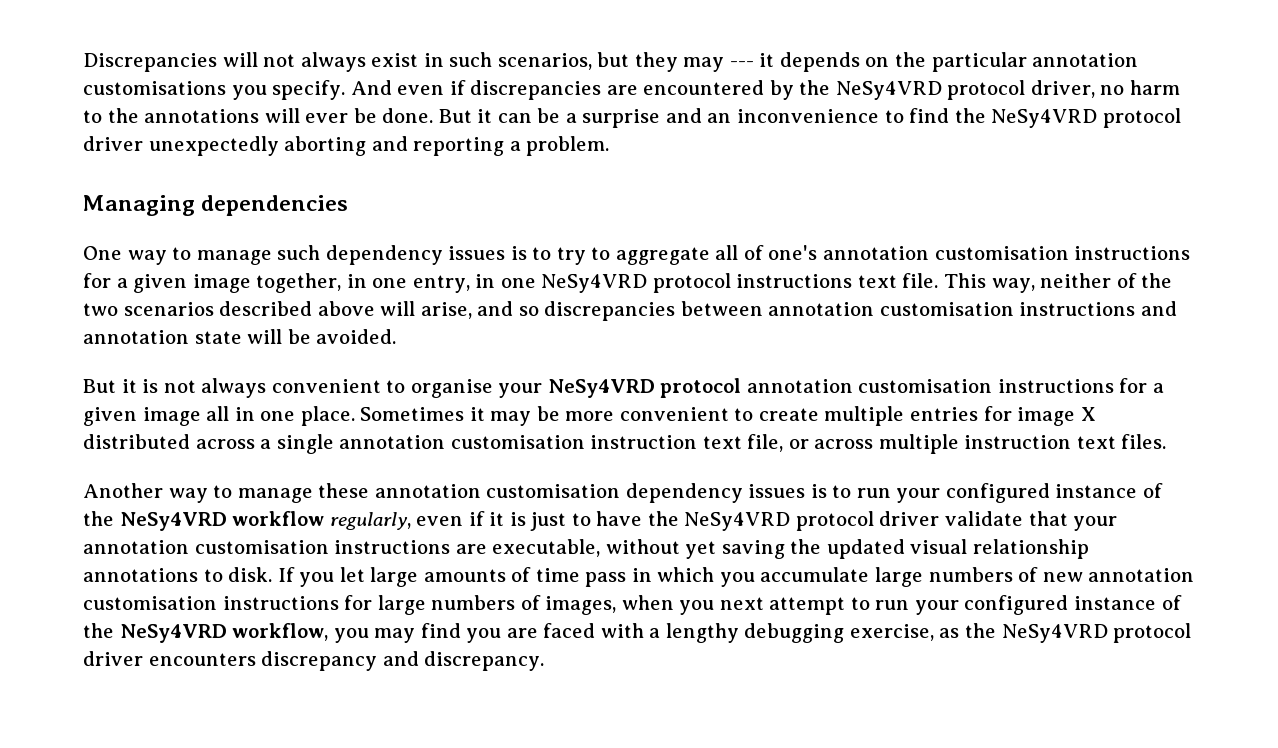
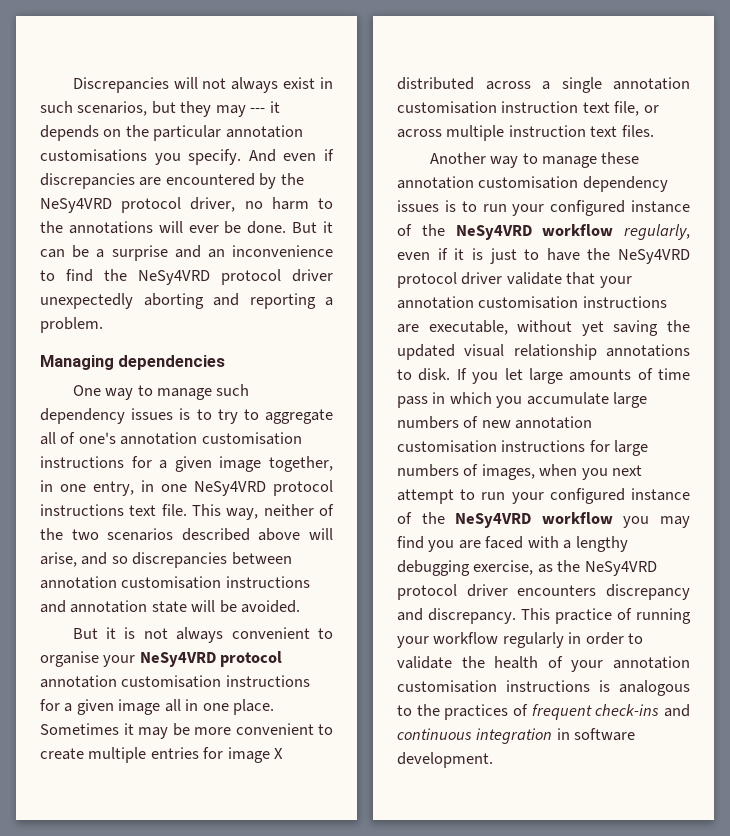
[232,623,329,641] workflow, -> [541,512,613,524] workflow
(545, 661) none -> [521,608,691,624] [397,632,644,648] [397,656,690,672] [397,680,690,696] [397,704,690,720] [397,728,636,744] [397,752,493,768] This practice of running your workflow regularly in order to validate the health of your annotation customisation instructions is analogous to the practices of frequent check-ins and continuous integration in software development.

